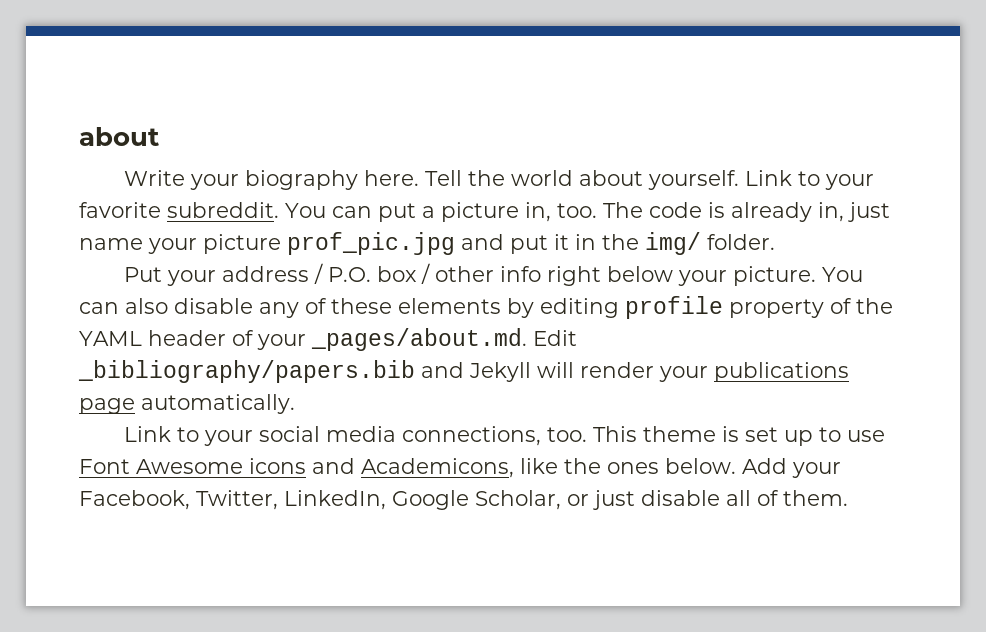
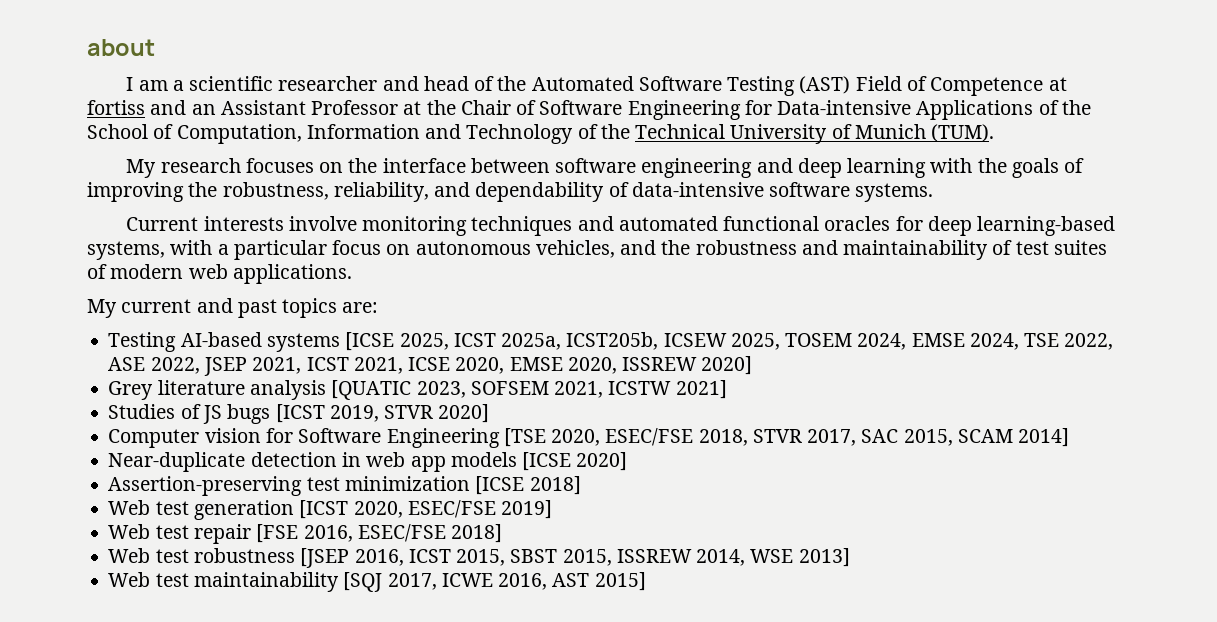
[123,170,874,190] [79,202,890,222] [79,232,775,255] [123,263,863,286] [79,296,893,319] [79,328,577,351] [78,360,849,383] [79,394,295,414] [123,426,885,446] [79,458,841,478] [79,490,848,510] Write your biography here. Tell the world about yourself. Link to your favorite subreddit. You can put a picture in, too. The code is already in, just name your picture prof_pic.jpg and put it in the img/ folder. // Put your address / P.O. box / other info right below your picture. You can also disable any of these elements by editing profile property of the YAML header of your _pages/about.md. Edit _bibliography/papers.bib and Jekyll will render your publications page automatically. // Link to your social media connections, too. This theme is set up to use Font Awesome icons and Academicons, like the ones below. Add your Facebook, Twitter, LinkedIn, Google Scholar, or just disable all of them. -> [126,76,1067,96] [87,100,1091,120] [87,124,995,144] [126,158,1085,178] [87,182,934,202] [126,216,1116,236] [87,240,1107,260] [87,264,352,284] [87,298,379,318] [108,332,1114,352] [108,356,753,376] [108,380,727,400] [108,404,490,424] [108,428,1070,448] [108,452,628,472] [108,476,581,496] [108,500,553,520] [108,524,503,544] [108,548,850,568] [108,572,646,592] I am a scientific researcher and head of the Automated Software Testing (AST) Field of Competence at fortiss and an Assistant Professor at the Chair of Software Engineering for Data-intensive Applications of the School of Computation, Information and Technology of the Technical University of Munich (TUM). // My research focuses on the interface between software engineering and deep learning with the goals of improving the robustness, reliability, and dependability of data-intensive software systems. // Current interests involve monitoring techniques and automated functional oracles for deep learning-based systems, with a particular focus on autonomous vehicles, and the robustness and maintainability of test suites of modern web applications. // My current and past topics are: // Testing AI-based systems [ICSE 2025, ICST 2025a, ICST205b, ICSEW 2025, TOSEM 2024, EMSE 2024, TSE 2022, ASE 2022, JSEP 2021, ICST 2021, ICSE 2020, EMSE 2020, ISSREW 2020] // Grey literature analysis [QUATIC 2023, SOFSEM 2021, ICSTW 2021] // Studies of JS bugs [ICST 2019, STVR 2020] // Computer vision for Software Engineering [TSE 2020, ESEC/FSE 2018, STVR 2017, SAC 2015, SCAM 2014] // Near-duplicate detection in web app models [ICSE 2020] // Assertion-preserving test minimization [ICSE 2018] // Web test generation [ICST 2020, ESEC/FSE 2019] // Web test repair [FSE 2016, ESEC/FSE 2018] // Web test robustness [JSEP 2016, ICST 2015, SBST 2015, ISSREW 2014, WSE 2013] // Web test maintainability [SQJ 2017, ICWE 2016, AST 2015]

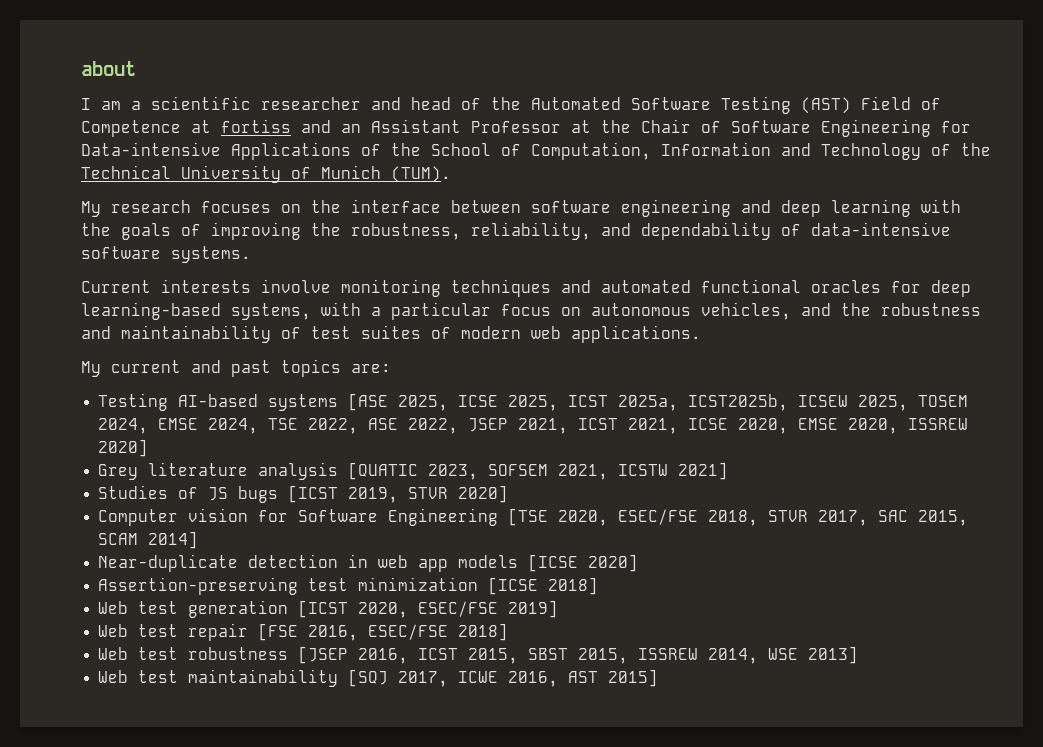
[345,332,395,351] [ICSE -> [348,393,499,411] [ASE 2025, ICSE
[566,332,659,350] ICST205b, -> [688,394,789,411] ICST2025b,

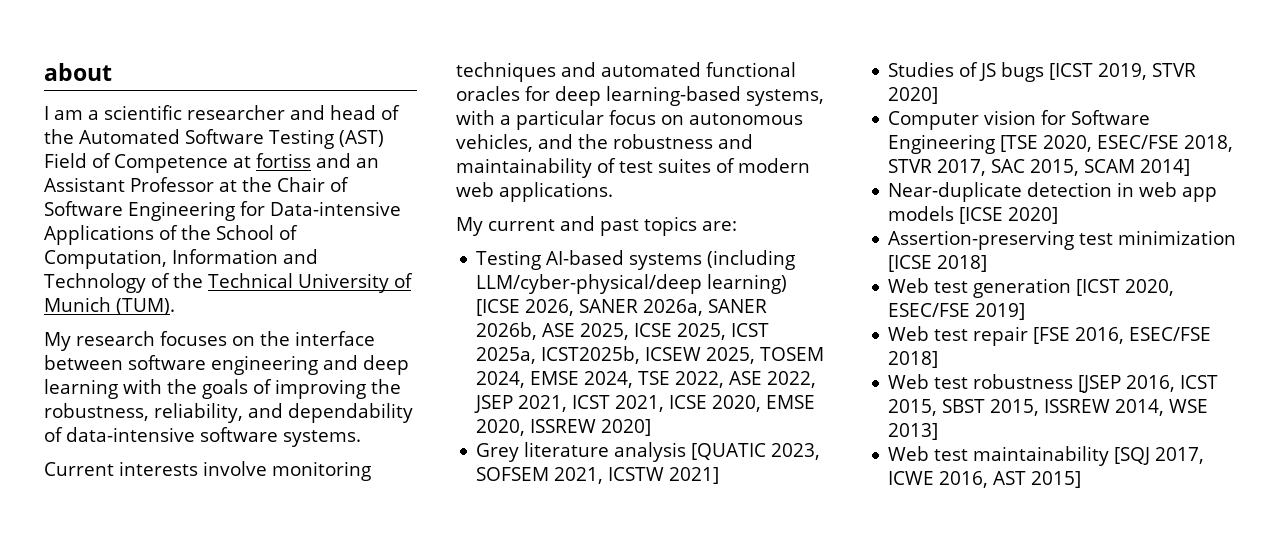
[348,393,389,411] [ASE -> [707,250,796,270] [476,274,788,294] [476,299,768,316] [476,322,576,340] (including LLM/cyber-physical/deep learning) [ICSE 2026, SANER 2026a, SANER 2026b, ASE

